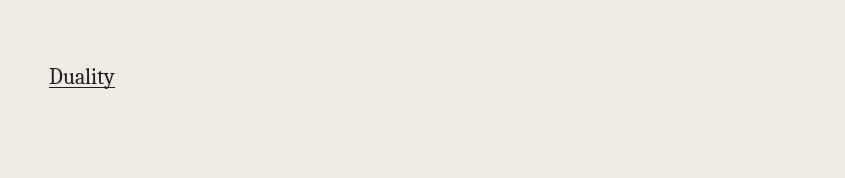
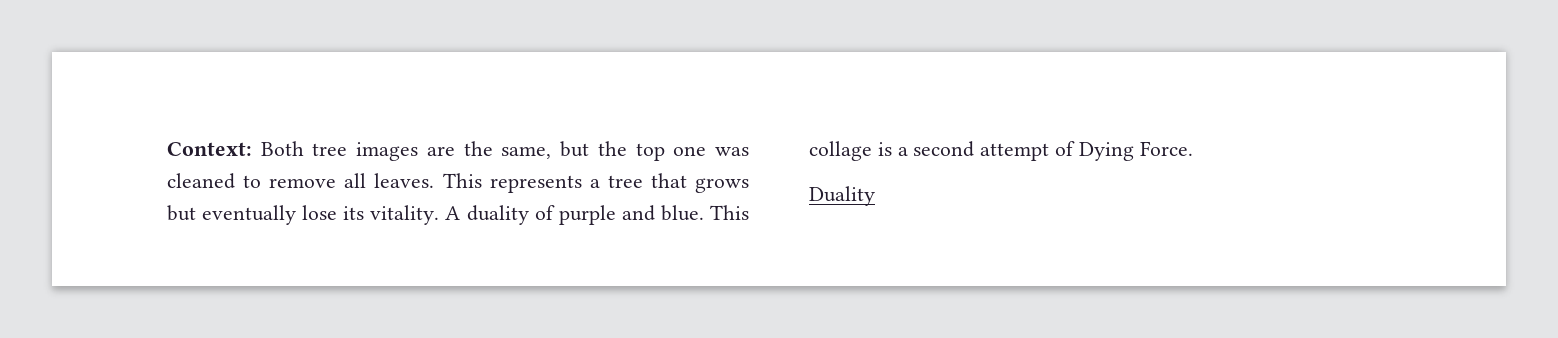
(49, 78) none -> [167,141,750,161] [167,173,750,193] [167,205,749,225] [809,141,1193,161] Context: Both tree images are the same, but the top one was cleaned to remove all leaves. This represents a tree that grows but eventually lose its vitality. A duality of purple and blue. This collage is a second attempt of Dying Force. //

